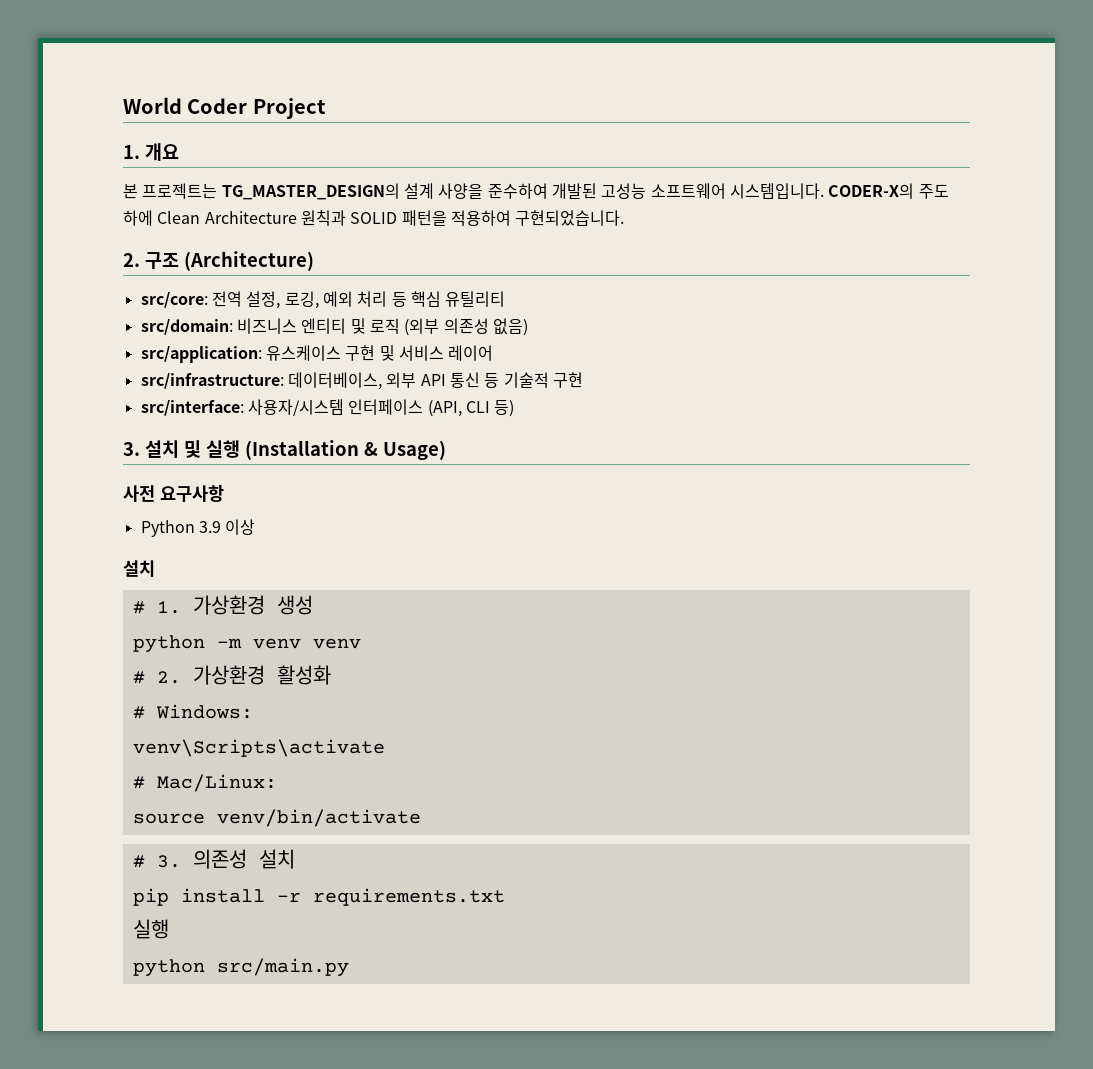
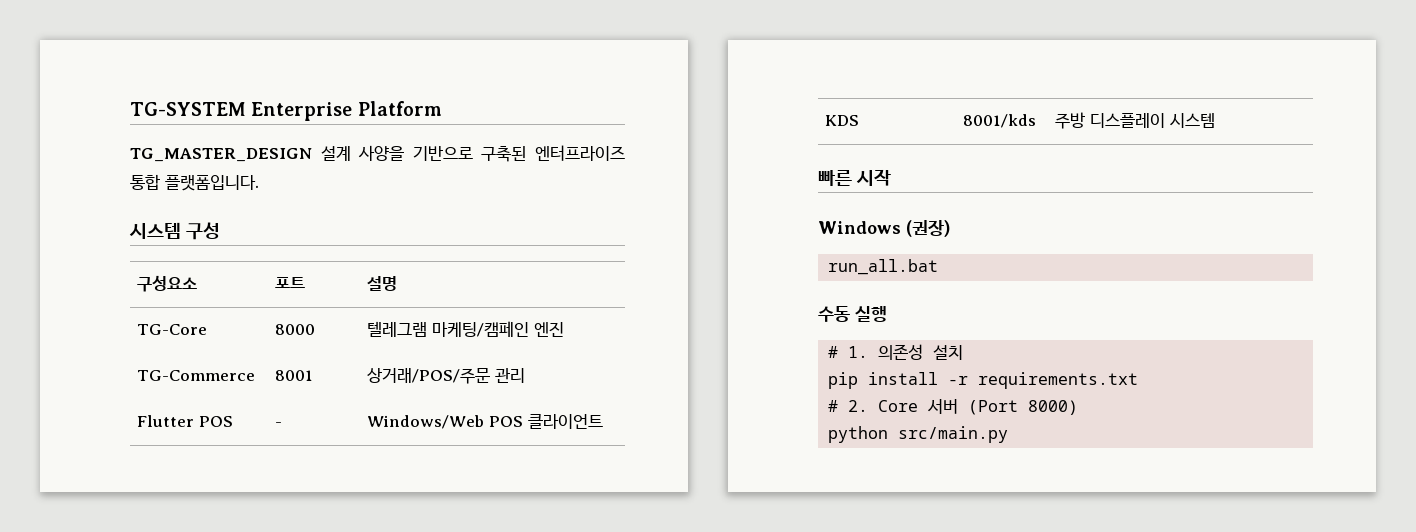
[123,97,326,119] [123,143,179,161] [123,183,949,200] [123,210,625,226] [123,251,314,271] [140,291,506,309] [140,318,528,336] [140,345,494,363] [140,372,583,390] [140,399,515,417] [123,440,446,460] [123,485,224,502] [140,519,256,537] [123,560,155,577] [132,595,313,615] [132,635,361,653] [132,665,331,685] [132,704,253,719] [132,739,385,757] [132,774,277,792] [132,809,421,827] [132,855,181,868] World Coder Project // 1. 개요 // 본 프로젝트는 TG_MASTER_DESIGN의 설계 사양을 준수하여 개발된 고성능 소프트웨어 시스템입니다. CODER-X의 주도 하에 Clean Architecture 원칙과 SOLID 패턴을 적용하여 구현되었습니다. // 2. 구조 (Architecture) // src/core: 전역 설정, 로깅, 예외 처리 등 핵심 유틸리티 // src/domain: 비즈니스 엔티티 및 로직 (외부 의존성 없음) // src/application: 유스케이스 구현 및 서비스 레이어 // src/infrastructure: 데이터베이스, 외부 API 통신 등 기술적 구현 // src/interface: 사용자/시스템 인터페이스 (API, CLI 등) // 3. 설치 및 실행 (Installation & Usage) // 사전 요구사항 // Python 3.9 이상 // 설치 // # 1. 가상환경 생성 // python -m venv venv // # 2. 가상환경 활성화 // # Windows: // venv\Scripts\activate // # Mac/Linux: // source venv/bin/activate // # 3. -> [130,101,442,121] [130,145,625,162] [130,174,259,191] [129,222,220,240] [137,275,198,292] [275,277,306,289] [367,276,398,291] [137,324,208,335] [275,324,316,335] [367,321,564,337] [137,370,256,381] [275,370,314,381] [367,368,525,384] [137,415,233,427] [275,422,283,427] [367,414,603,429] [825,115,860,126] [963,114,1037,128] [1055,112,1215,129] [818,169,891,186] [818,220,950,237] [828,259,939,275] [818,306,887,322] [828,346,869,358] TG-SYSTEM Enterprise Platform // TG_MASTER_DESIGN 설계 사양을 기반으로 구축된 엔터프라이즈 통합 플랫폼입니다. // 시스템 구성 // 구성요소 | 포트 | 설명 // TG-Core | 8000 | 텔레그램 마케팅/캠페인 엔진 // TG-Commerce | 8001 | 상거래/POS/주문 관리 // Flutter POS | - | Windows/Web POS 클라이언트 // KDS | 8001/kds | 주방 디스플레이 시스템 // 빠른 시작 // Windows (권장) // run_all.bat // 수동 실행 // # 1.
[132,919,169,939] 실행 -> [828,399,1079,415] # 2. Core 서버 (Port 8000)

